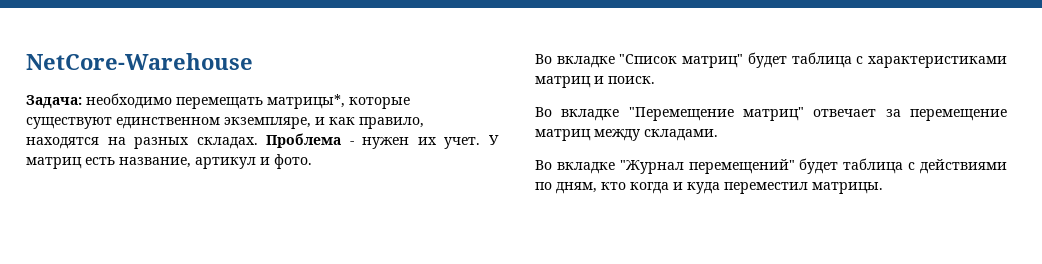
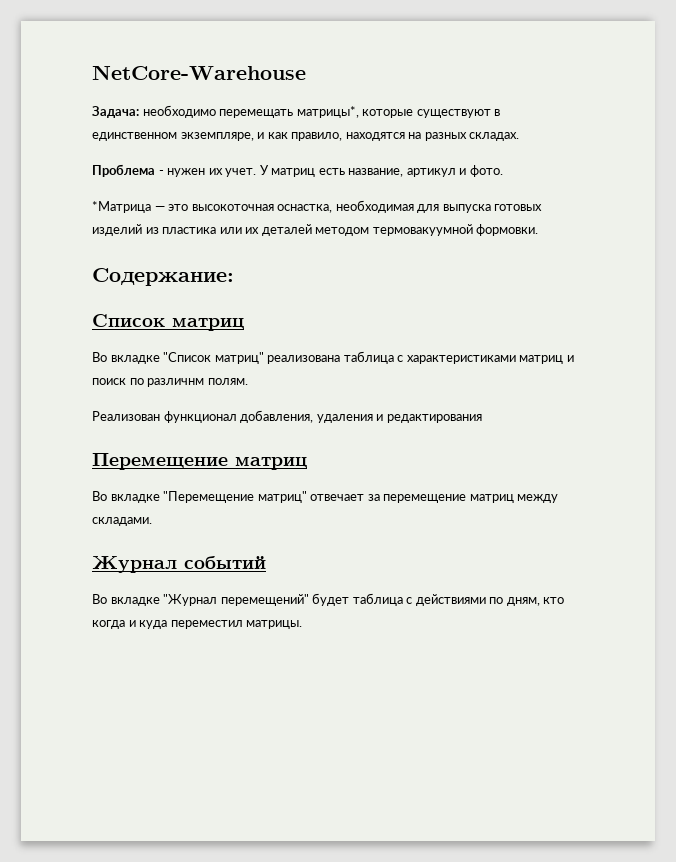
(112, 123) none -> [494,109,501,116] в
(258, 143) none -> (520, 136) //
(312, 161) none -> [92,200,543,213] [92,224,539,236] [92,268,234,286] [92,314,245,331] // *Матрица — это высокоточная оснастка, необходимая для выпуска готовых изделий из пластика или их деталей методом термовакуумной формовки. // Содержание: // Список матриц
[747,52,787,68] будет -> [267,355,341,364] реализована
[608,76,655,84] поиск. -> [92,378,248,387] [92,410,482,423] [92,453,308,470] поиск по различнм полям. // Реализован функционал добавления, удаления и редактирования // Перемещение матриц
(718, 135) none -> [92,556,266,573] // Журнал событий

